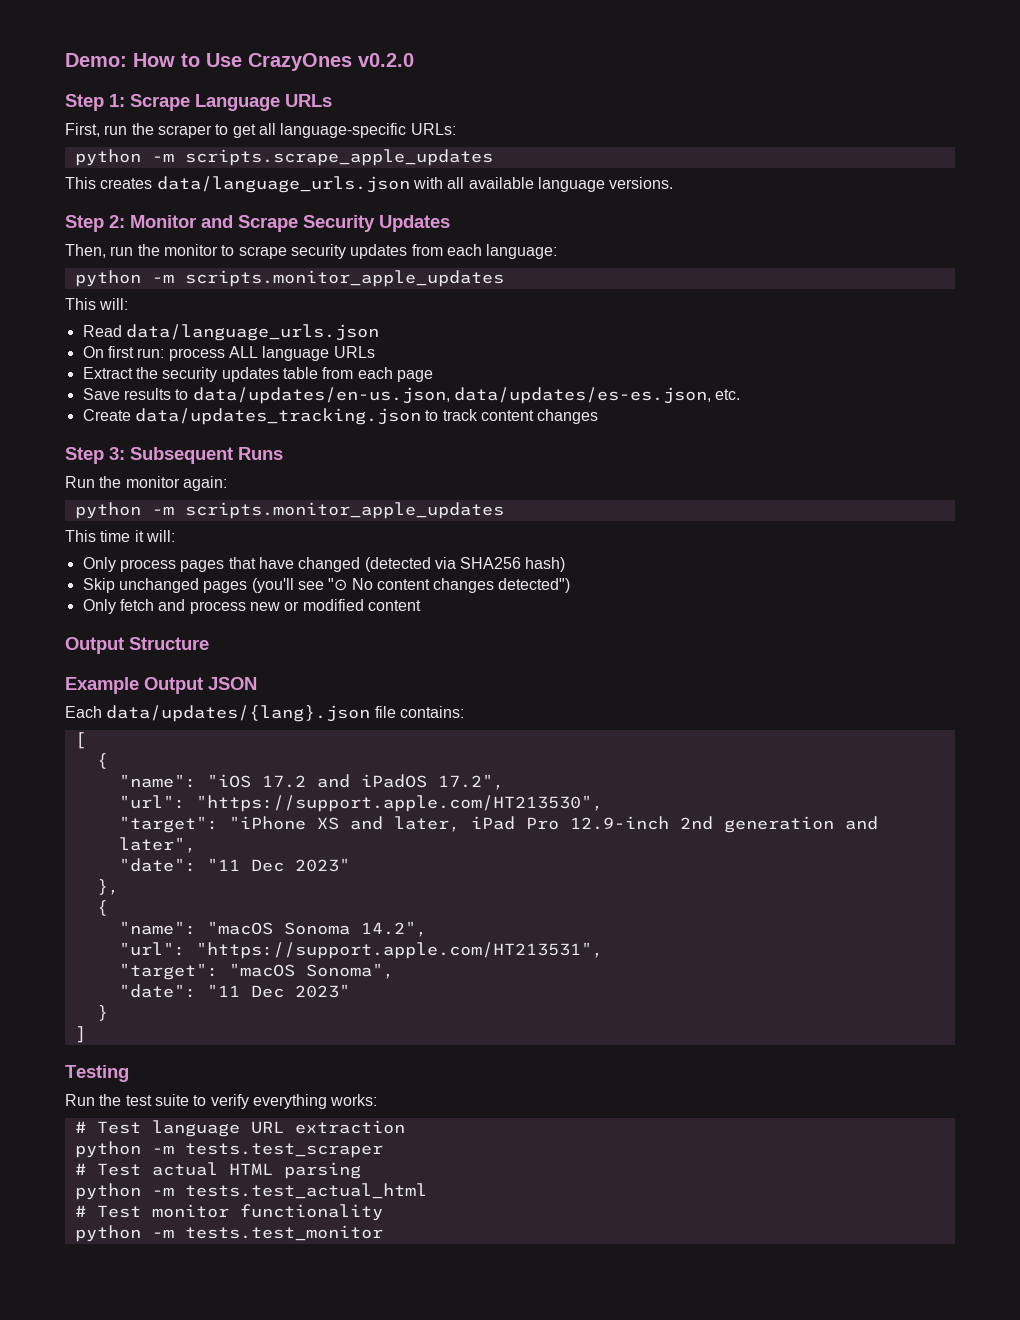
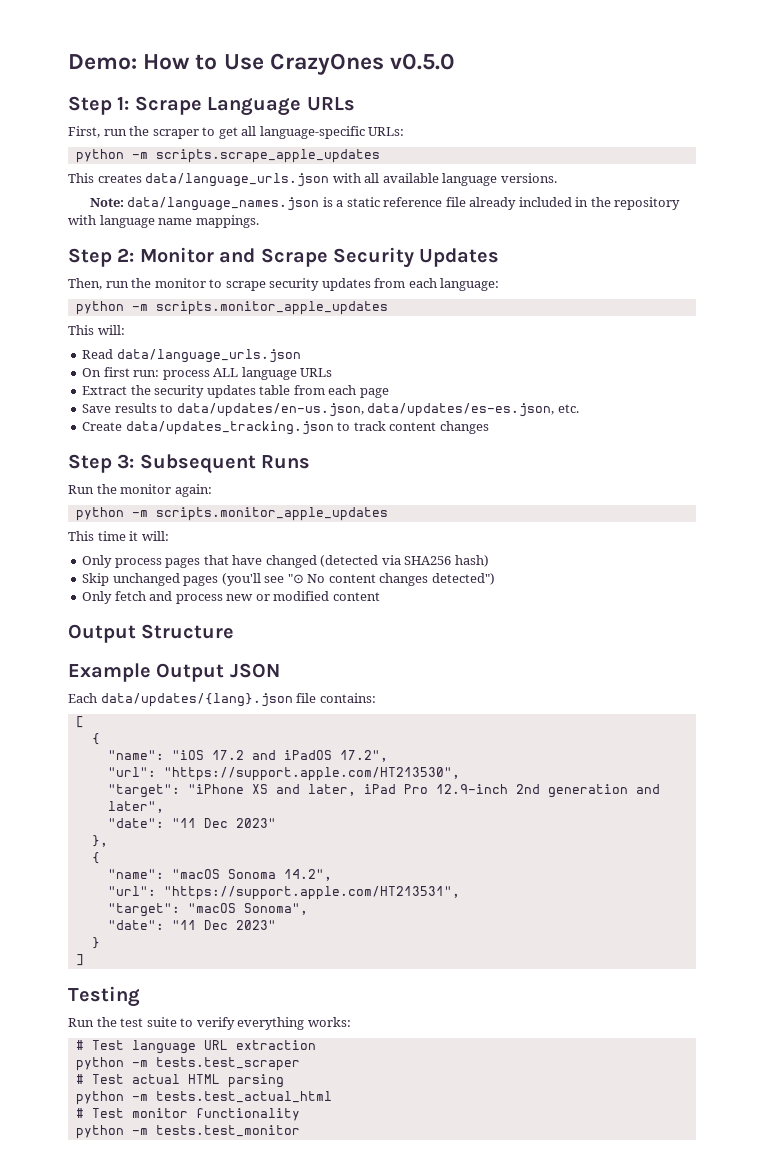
[358,53,414,67] v0.2.0 -> [390,53,456,70] v0.5.0
(674, 183) none -> [89,197,681,211] [68,215,259,228] // Note: data/language_names.json is a static reference file already included in the repository with language name mappings.

